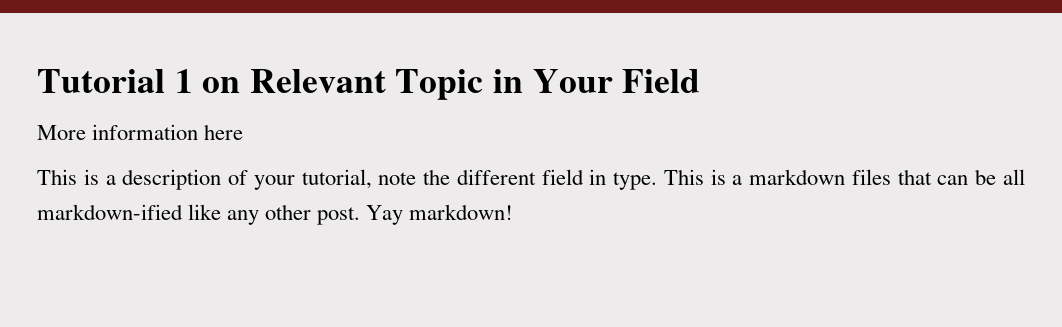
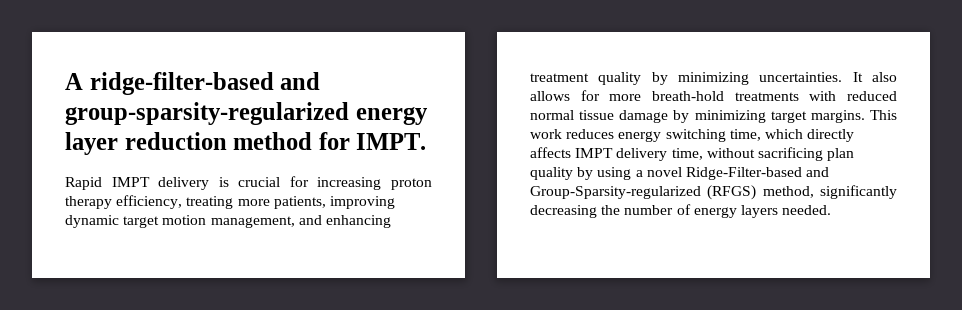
[37,69,701,100] [37,124,244,140] [37,169,1026,190] [37,204,514,225] Tutorial 1 on Relevant Topic in Your Field // More information here // This is a description of your tutorial, note the different field in type. This is a markdown files that can be all markdown-ified like any other post. Yay markdown! -> [65,72,321,95] [65,102,428,125] [65,132,427,155] [65,176,432,190] [65,195,395,209] [65,215,391,228] [530,72,897,85] [530,90,897,101] [530,110,897,123] [530,129,855,142] [530,147,855,161] [530,167,830,180] [530,185,897,200] [530,204,832,218] A ridge-filter-based and group-sparsity-regularized energy layer reduction method for IMPT. // Rapid IMPT delivery is crucial for increasing proton therapy efficiency, treating more patients, improving dynamic target motion management, and enhancing treatment quality by minimizing uncertainties. It also allows for more breath-hold treatments with reduced normal tissue damage by minimizing target margins. This work reduces energy switching time, which directly affects IMPT delivery time, without sacrificing plan quality by using a novel Ridge-Filter-based and Group-Sparsity-regularized (RFGS) method, significantly decreasing the number of energy layers needed.

